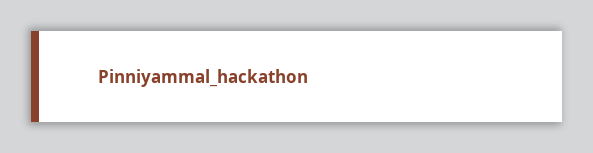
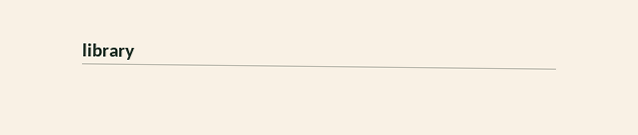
[98,69,308,87] Pinniyammal_hackathon -> [82,43,135,60] library

